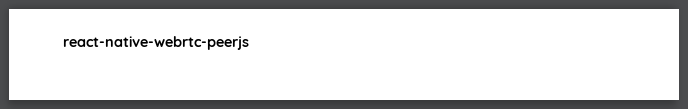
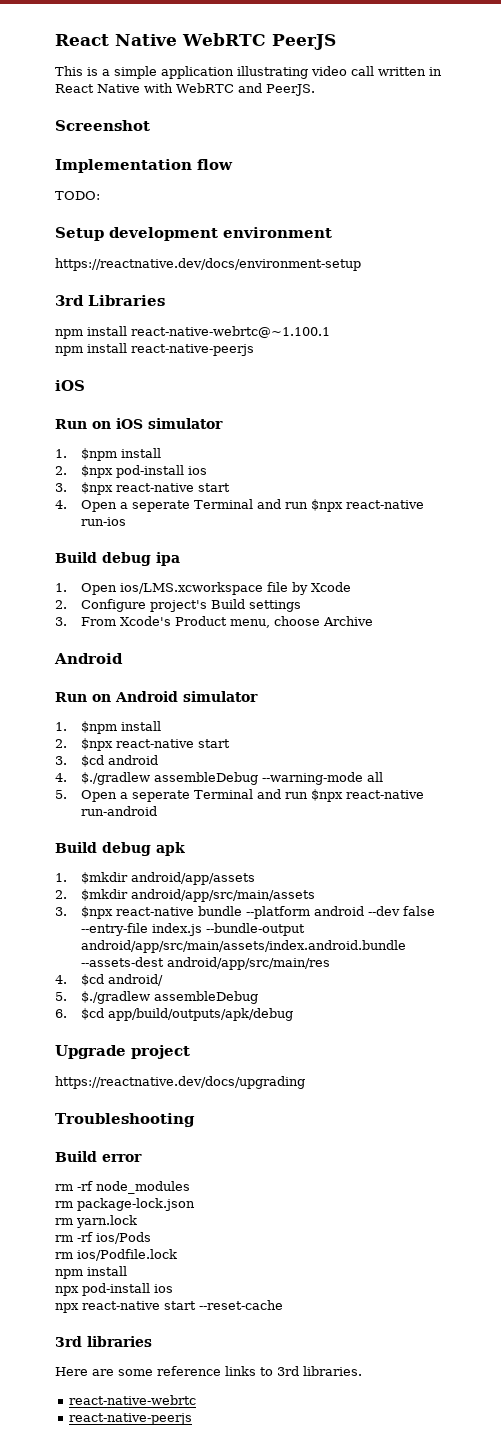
[63,36,249,50] react-native-webrtc-peerjs -> [55,33,336,50] [55,66,442,79] [55,83,315,96] [55,120,150,131] [55,159,233,173] [55,191,100,200] [55,227,332,241] [55,258,361,271] [55,295,165,306] [55,326,330,339] [55,343,254,356] [55,380,85,391] [55,418,223,429] [55,448,161,461] [55,465,207,478] [55,482,230,495] [55,499,424,512] [80,517,126,526] [55,552,180,566] [55,582,351,595] [55,599,301,612] [55,616,373,628] [54,653,123,664] [55,691,258,702] [55,721,161,734] [55,738,230,751] [55,755,158,767] [55,772,383,785] [55,789,424,802] [80,806,157,816] [55,842,185,856] [55,872,255,885] [55,889,315,902] [55,906,435,919] [80,923,305,936] [80,940,406,953] [80,957,330,970] [55,974,163,986] [55,991,258,1004] [55,1008,293,1021] [55,1045,190,1059] [55,1076,305,1089] [55,1113,195,1127] [55,1151,142,1162] [55,1181,190,1194] [55,1198,195,1211] [55,1215,137,1228] [55,1232,151,1244] [55,1249,177,1261] [55,1266,127,1279] [55,1283,173,1296] [55,1300,283,1313] [55,1336,152,1347] [55,1366,362,1376] [69,1395,197,1405] [69,1413,193,1425] React Native WebRTC PeerJS // This is a simple application illustrating video call written in React Native with WebRTC and PeerJS. // Screenshot // Implementation flow // TODO: // Setup development environment // https://reactnative.dev/docs/environment-setup // 3rd Libraries // npm install react-native-webrtc@~1.100.1 // npm install react-native-peerjs // iOS // Run on iOS simulator // 1. $npm install // 2. $npx pod-install ios // 3. $npx react-native start // 4. Open a seperate Terminal and run $npx react-native run-ios // Build debug ipa // 1. Open ios/LMS.xcworkspace file by Xcode // 2. Configure project's Build settings // 3. From Xcode's Product menu, choose Archive // Android // Run on Android simulator // 1. $npm install // 2. $npx react-native start // 3. $cd android // 4. $./gradlew assembleDebug --warning-mode all // 5. Open a seperate Terminal and run $npx react-native run-android // Build debug apk // 1. $mkdir android/app/assets // 2. $mkdir android/app/src/main/assets // 3. $npx react-native bundle --platform android --dev false --entry-file index.js --bundle-output android/app/src/main/assets/index.android.bundle --assets-dest android/app/src/main/res // 4. $cd android/ // 5. $./gradlew assembleDebug // 6. $cd app/build/outputs/apk/debug // Upgrade project // https://reactnative.dev/docs/upgrading // Troubleshooting // Build error // rm -rf node_modules // rm package-lock.json // rm yarn.lock // rm -rf ios/Pods // rm ios/Podfile.lock // npm install // npx pod-install ios // npx react-native start --reset-cache // 3rd libraries // Here are some reference links to 3rd libraries. // react-native-webrtc // react-native-peerjs

